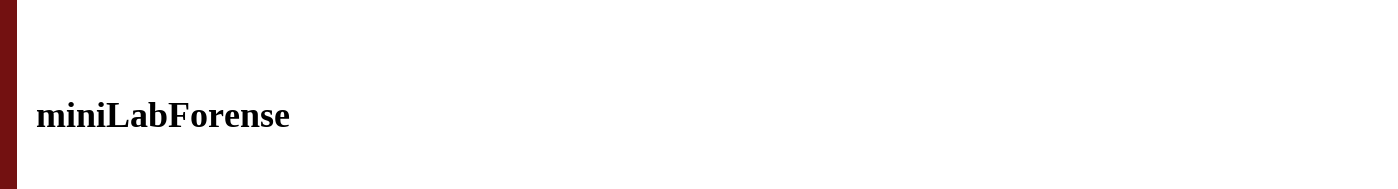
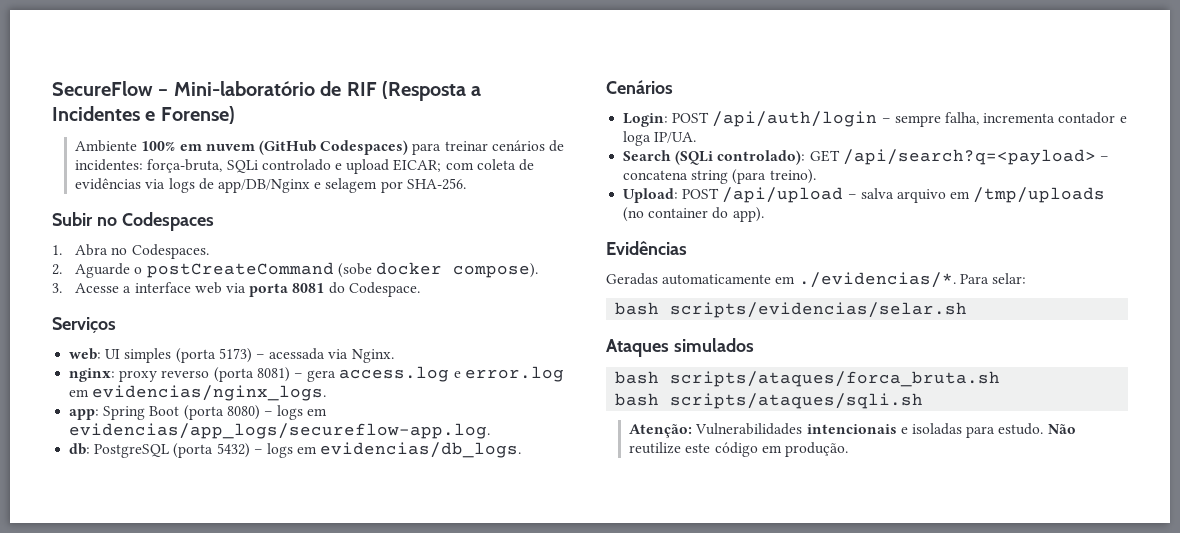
[36,102,290,127] miniLabForense -> [52,81,482,101] [52,106,235,124] [75,140,564,155] [75,159,534,174] [75,178,466,193] [52,212,214,231] [52,244,209,259] [52,262,538,278] [52,282,420,297] [52,317,116,333] [69,348,394,363] [69,366,564,382] [69,385,327,401] [69,405,328,420] [69,423,491,439] [69,442,522,458] [606,80,673,94] [623,111,1127,127] [623,131,697,146] [623,149,1109,165] [623,169,816,184] [623,187,1106,203] [623,207,764,222] [606,241,687,255] [606,272,1026,288] [615,302,968,318] [606,338,754,357] [615,371,1001,387] [615,393,924,409] [629,423,1076,438] [629,442,848,457] SecureFlow – Mini-laboratório de RIF (Resposta a Incidentes e Forense) // Ambiente 100% em nuvem (GitHub Codespaces) para treinar cenários de incidentes: força-bruta, SQLi controlado e upload EICAR; com coleta de evidências via logs de app/DB/Nginx e selagem por SHA-256. // Subir no Codespaces // 1. Abra no Codespaces. // 2. Aguarde o postCreateCommand (sobe docker compose). // 3. Acesse a interface web via porta 8081 do Codespace. // Serviços // web: UI simples (porta 5173) – acessada via Nginx. // nginx: proxy reverso (porta 8081) – gera access.log e error.log em evidencias/nginx_logs. // app: Spring Boot (porta 8080) – logs em evidencias/app_logs/secureflow-app.log. // db: PostgreSQL (porta 5432) – logs em evidencias/db_logs. // Cenários // Login: POST /api/auth/login – sempre falha, incrementa contador e loga IP/UA. // Search (SQLi controlado): GET /api/search?q=<payload> – concatena string (para treino). // Upload: POST /api/upload – salva arquivo em /tmp/uploads (no container do app). // Evidências // Geradas automaticamente em ./evidencias/*. Para selar: // bash scripts/evidencias/selar.sh // Ataques simulados // bash scripts/ataques/forca_bruta.sh // bash scripts/ataques/sqli.sh // Atenção: Vulnerabilidades intencionais e isoladas para estudo. Não reutilize este código em produção.

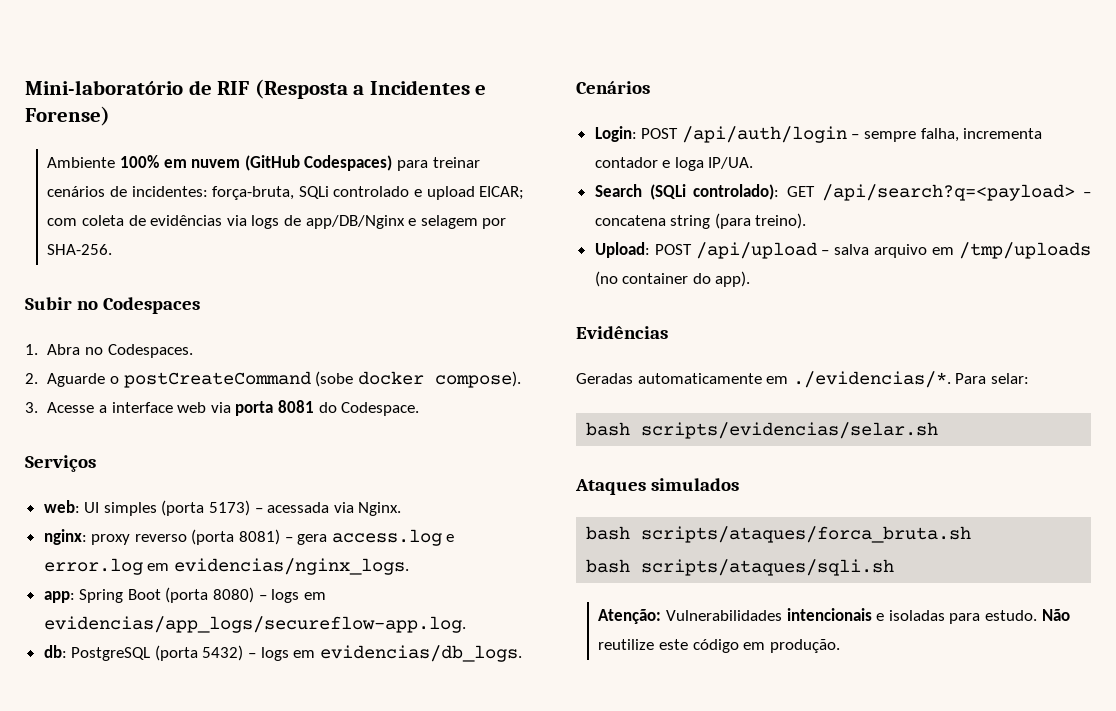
[52,81,169,96] SecureFlow – -> (25, 87) none

